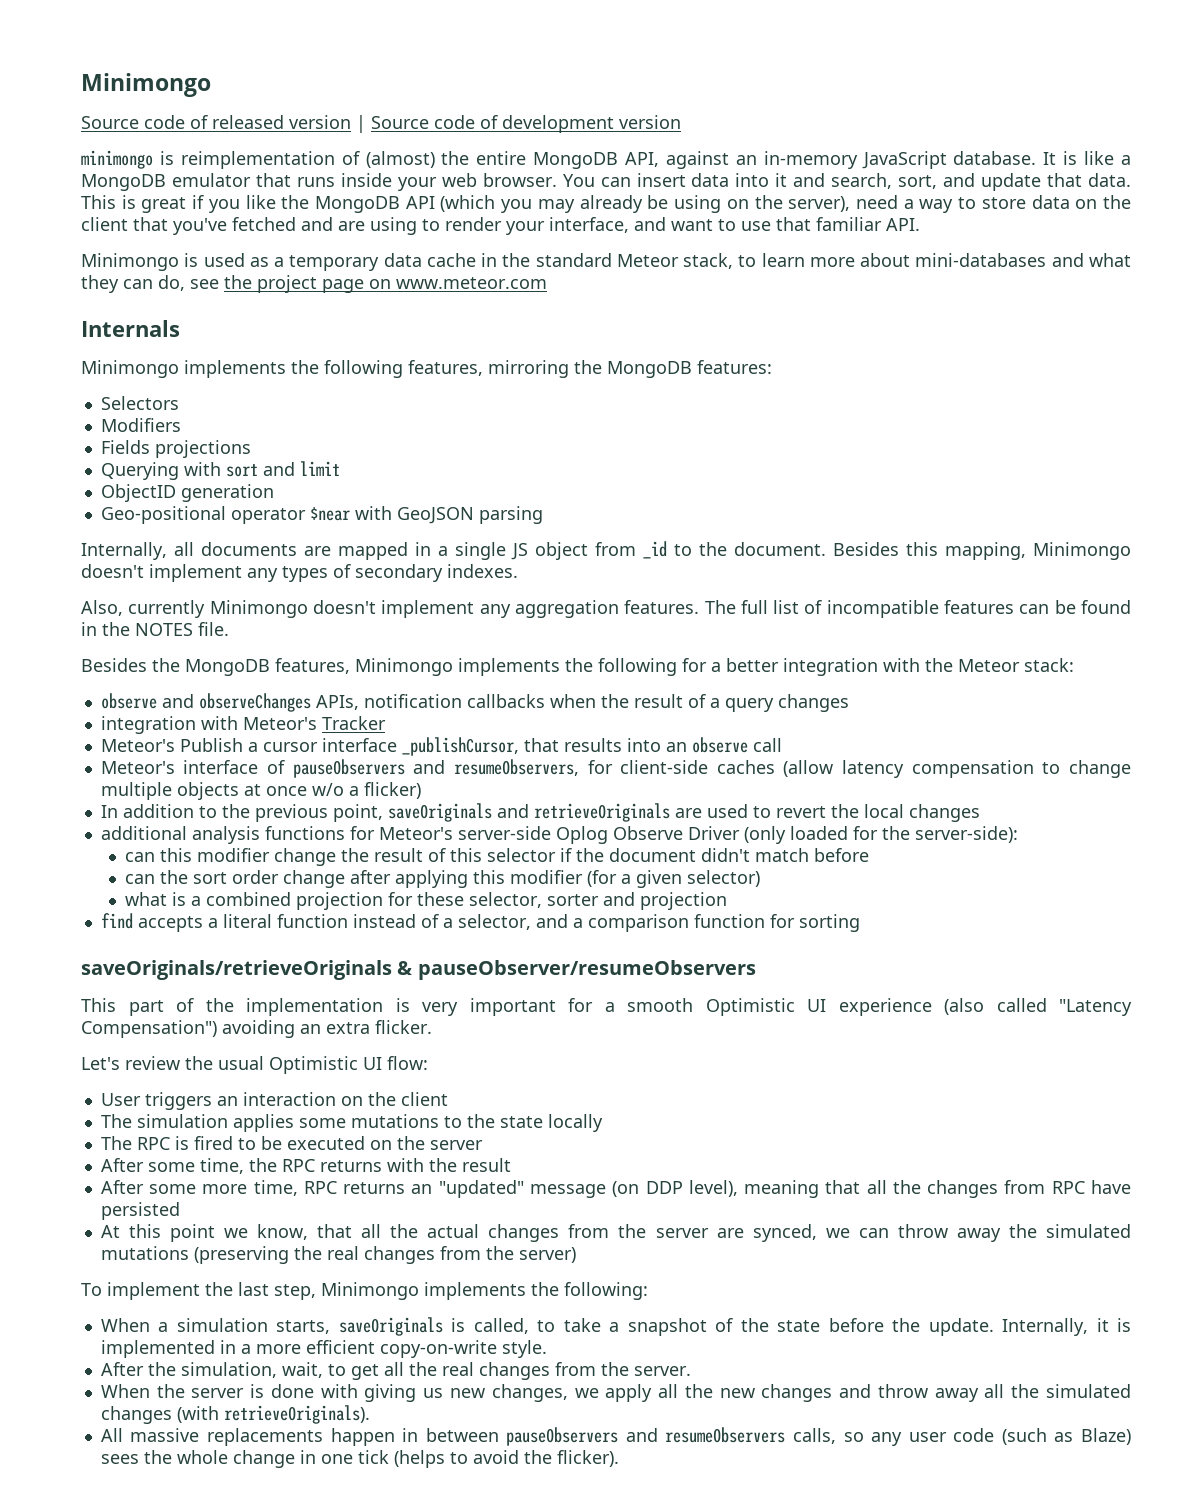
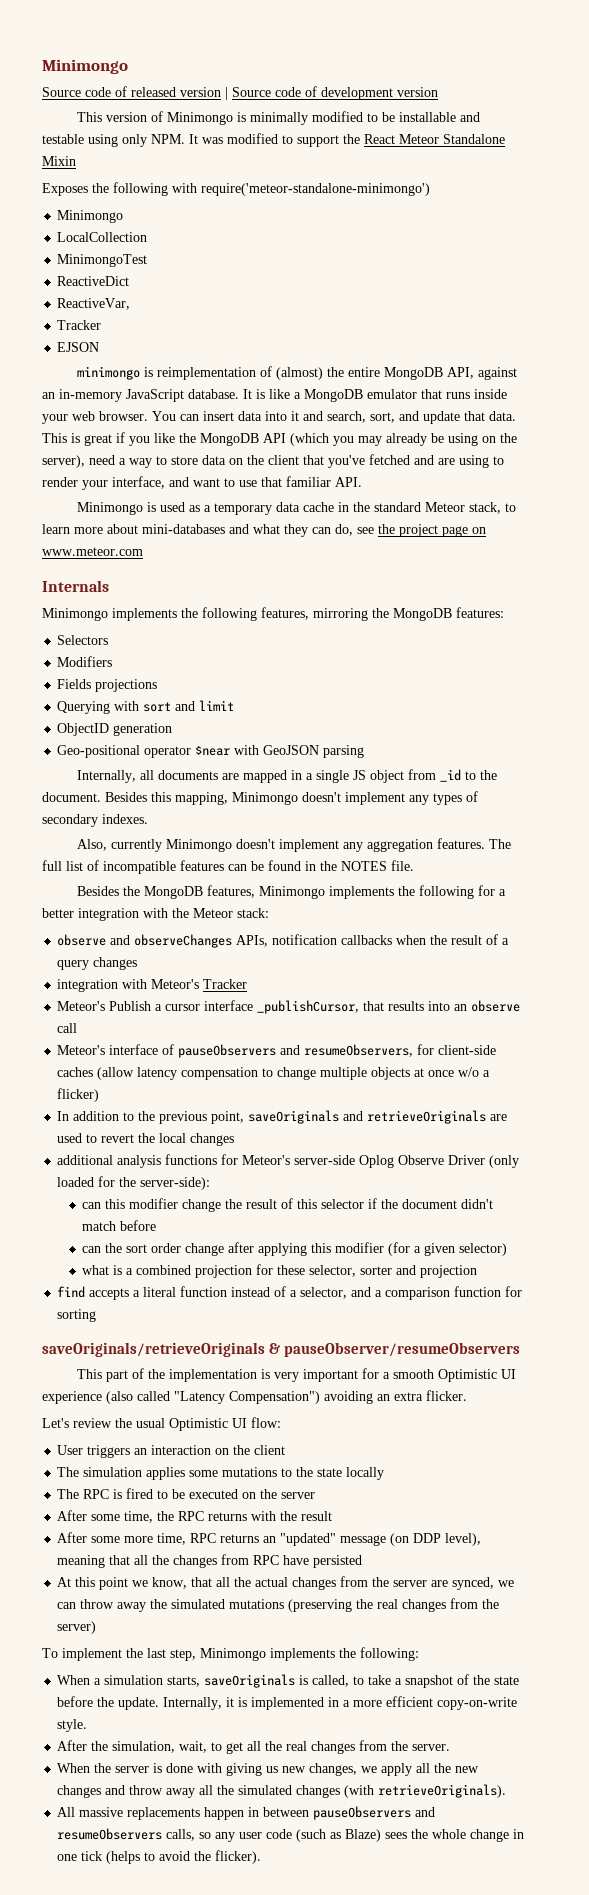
(681, 122) none -> [77,111,481,125] [42,133,505,147] [42,156,76,166] [42,182,430,196] [57,210,124,223] [57,232,148,242] [57,254,148,267] [57,276,130,286] [57,298,131,310] [57,320,102,330] [57,342,100,352] // This version of Minimongo is minimally modified to be installable and testable using only NPM. It was modified to support the React Meteor Standalone Mixin // Exposes the following with require('meteor-standalone-minimongo') // Minimongo // LocalCollection // MinimongoTest // ReactiveDict // ReactiveVar, // Tracker // EJSON

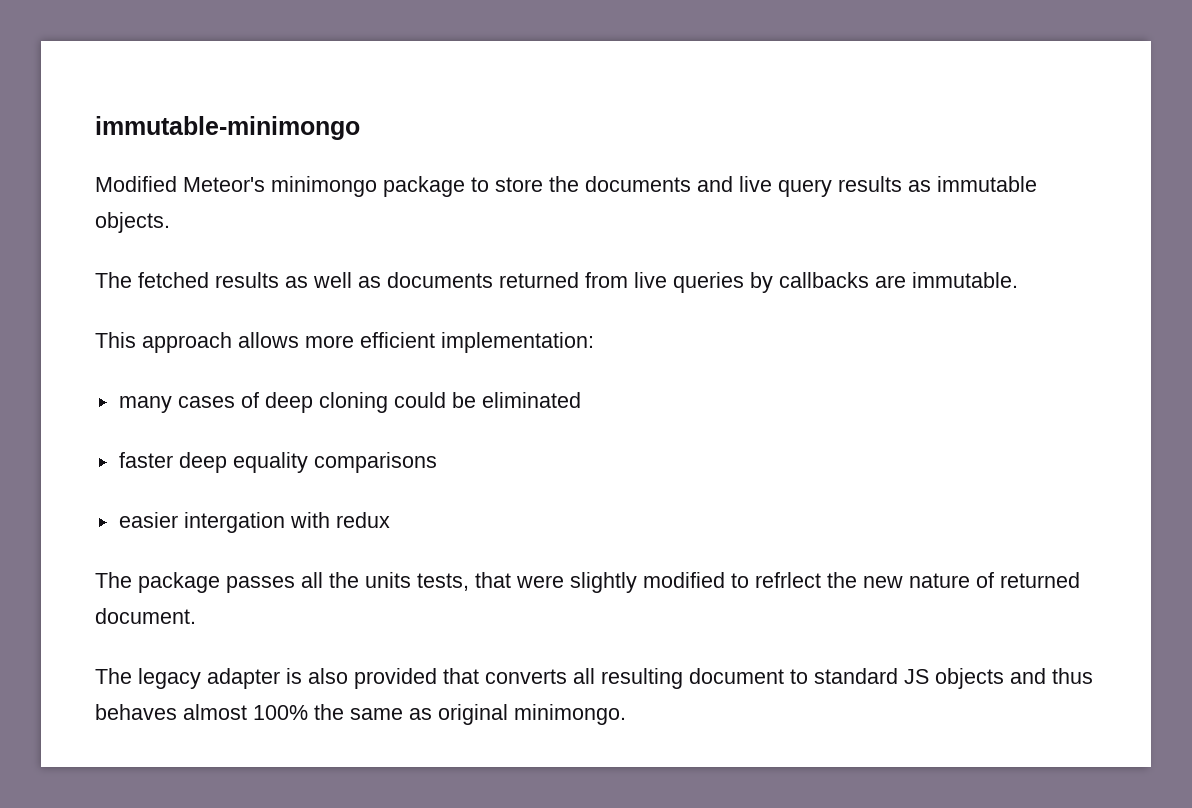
[42,59,128,74] [42,86,438,100] [77,111,481,125] [42,133,505,147] [42,156,76,166] [42,182,430,196] [57,210,124,223] [57,232,148,242] [57,254,148,267] [57,276,130,286] [57,298,131,310] [57,320,102,330] [57,342,100,352] [77,366,518,380] [42,389,507,402] [42,411,516,424] [42,432,517,446] [42,454,504,468] [42,476,362,490] [77,502,517,515] [42,524,486,537] [42,547,143,556] [42,580,109,592] [42,607,504,621] [57,635,109,645] [57,656,113,667] [57,679,158,692] [57,700,235,714] [57,723,173,736] [57,745,365,758] [77,769,498,783] [42,791,478,805] [42,814,148,827] [77,838,512,852] [42,860,414,874] [77,885,507,899] [42,908,269,921] [57,934,510,948] [57,957,138,970] [57,979,248,992] [57,1000,521,1014] [57,1023,78,1033] [57,1044,497,1058] [57,1067,491,1080] [57,1088,100,1102] [57,1110,508,1124] [57,1133,235,1146] [57,1154,520,1168] [57,1176,211,1190] [82,1198,494,1212] [82,1220,157,1231] [82,1242,508,1256] [82,1264,478,1278] [57,1286,523,1300] [57,1309,97,1322] [42,1342,520,1357] [77,1368,517,1382] [42,1390,467,1404] [42,1417,281,1431] [57,1445,286,1458] [57,1467,385,1480] [57,1488,316,1499] [57,1510,333,1523] [57,1532,482,1546] [57,1554,363,1568] [57,1576,515,1590] [57,1598,500,1612] [57,1621,97,1634] [42,1647,419,1661] [57,1674,520,1688] [57,1696,518,1710] [57,1719,88,1732] [57,1740,451,1754] [57,1763,480,1776] [57,1784,507,1798] [57,1806,436,1820] [57,1828,525,1842] [57,1850,262,1864] Minimongo // Source code of released version | Source code of development version // This version of Minimongo is minimally modified to be installable and testable using only NPM. It was modified to support the React Meteor Standalone Mixin // Exposes the following with require('meteor-standalone-minimongo') // Minimongo // LocalCollection // MinimongoTest // ReactiveDict // ReactiveVar, // Tracker // EJSON // minimongo is reimplementation of (almost) the entire MongoDB API, against an in-memory JavaScript database. It is like a MongoDB emulator that runs inside your web browser. You can insert data into it and search, sort, and update that data. This is great if you like the MongoDB API (which you may already be using on the server), need a way to store data on the client that you've fetched and are using to render your interface, and want to use that familiar API. // Minimongo is used as a temporary data cache in the standard Meteor stack, to learn more about mini-databases and what they can do, see the project page on www.meteor.com // Internals // Minimongo implements the following features, mirroring the MongoDB features: // Selectors // Modifiers // Fields projections // Querying with sort and limit // ObjectID generation // Geo-positional operator $near with GeoJSON parsing // Internally, all documents are mapped in a single JS object from _id to the document. Besides this mapping, Minimongo doesn't implement any types of secondary indexes. // Also, currently Minimongo doesn't implement any aggregation features. The full list of incompatible features can be found in the NOTES file. // Besides the MongoDB features, Minimongo implements the following for a better integration with the Meteor stack: // observe and observeChanges APIs, notification callbacks when the result of a query changes // integration with Meteor's Tracker // Meteor's Publish a cursor interface _publishCursor, that results into an observe call // Meteor's interface of pauseObservers and resumeObservers, for client-side caches (allow latency compensation to change multiple objects at once w/o a flicker) // In addition to the previous point, saveOriginals and retrieveOriginals are used to revert the local changes // additional analysis functions for Meteor's server-side Oplog Observe Driver (only loaded for the server-side): // can this modifier change the result of this selector if the document didn't match before // can the sort order change after applying this modifier (for a given selector) // what is a combined projection for these selector, sorter and projection // find accepts a literal function instead of a selector, and a comparison function for sorting // saveOriginals/retrieveOriginals & pauseObserver/resumeObservers // This part of the implementation is very important for a smooth Optimistic UI experience (also called "Latency Compensation") avoiding an extra flicker. // Let's review the usual Optimistic UI flow: // User triggers an interaction on the client // The simulation applies some mutations to the state locally // The RPC is fired to be executed on the server // After some time, the RPC returns with the result // After some more time, RPC returns an "updated" message (on DDP level), meaning that all the changes from RPC have persisted // At this point we know, that all the actual changes from the server are synced, we can throw away the simulated mutations (preserving the real changes from the server) // To implement the last step, Minimongo implements the following: // When a simulation starts, saveOriginals is called, to take a snapshot of the state before the update. Internally, it is implemented in a more efficient copy-on-write style. // After the simulation, wait, to get all the real changes from the server. // When the server is done with giving us new changes, we apply all the new changes and throw away all the simulated changes (with retrieveOriginals). // All massive replacements happen in between pauseObservers and resumeObservers calls, so any user code (such as Blaze) sees the whole change in one tick (helps to avoid the flicker). -> [95,116,360,140] [95,176,1037,197] [95,212,170,233] [95,272,1018,293] [95,332,594,353] [118,392,581,413] [118,452,437,473] [118,512,390,533] [95,572,1080,593] [95,608,196,624] [95,668,1093,689] [95,704,626,725] immutable-minimongo // Modified Meteor's minimongo package to store the documents and live query results as immutable objects. // The fetched results as well as documents returned from live queries by callbacks are immutable. // This approach allows more efficient implementation: // many cases of deep cloning could be eliminated // faster deep equality comparisons // easier intergation with redux // The package passes all the units tests, that were slightly modified to refrlect the new nature of returned document. // The legacy adapter is also provided that converts all resulting document to standard JS objects and thus behaves almost 100% the same as original minimongo.

